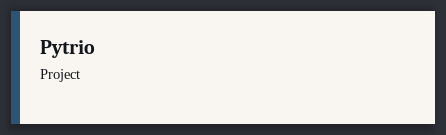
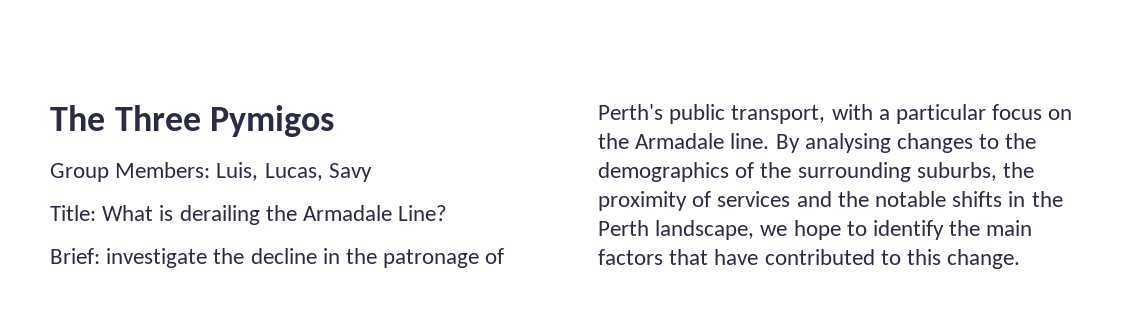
[40,40,95,58] [40,69,80,82] Pytrio // Project -> [50,105,335,137] [50,162,372,182] [50,205,448,225] [50,248,505,268] [598,104,1073,124] [598,133,1037,153] [598,162,1035,182] [598,191,1063,211] [598,220,1033,240] [598,249,1021,269] The Three Pymigos // Group Members: Luis, Lucas, Savy // Title: What is derailing the Armadale Line? // Brief: investigate the decline in the patronage of Perth's public transport, with a particular focus on the Armadale line. By analysing changes to the demographics of the surrounding suburbs, the proximity of services and the notable shifts in the Perth landscape, we hope to identify the main factors that have contributed to this change.

